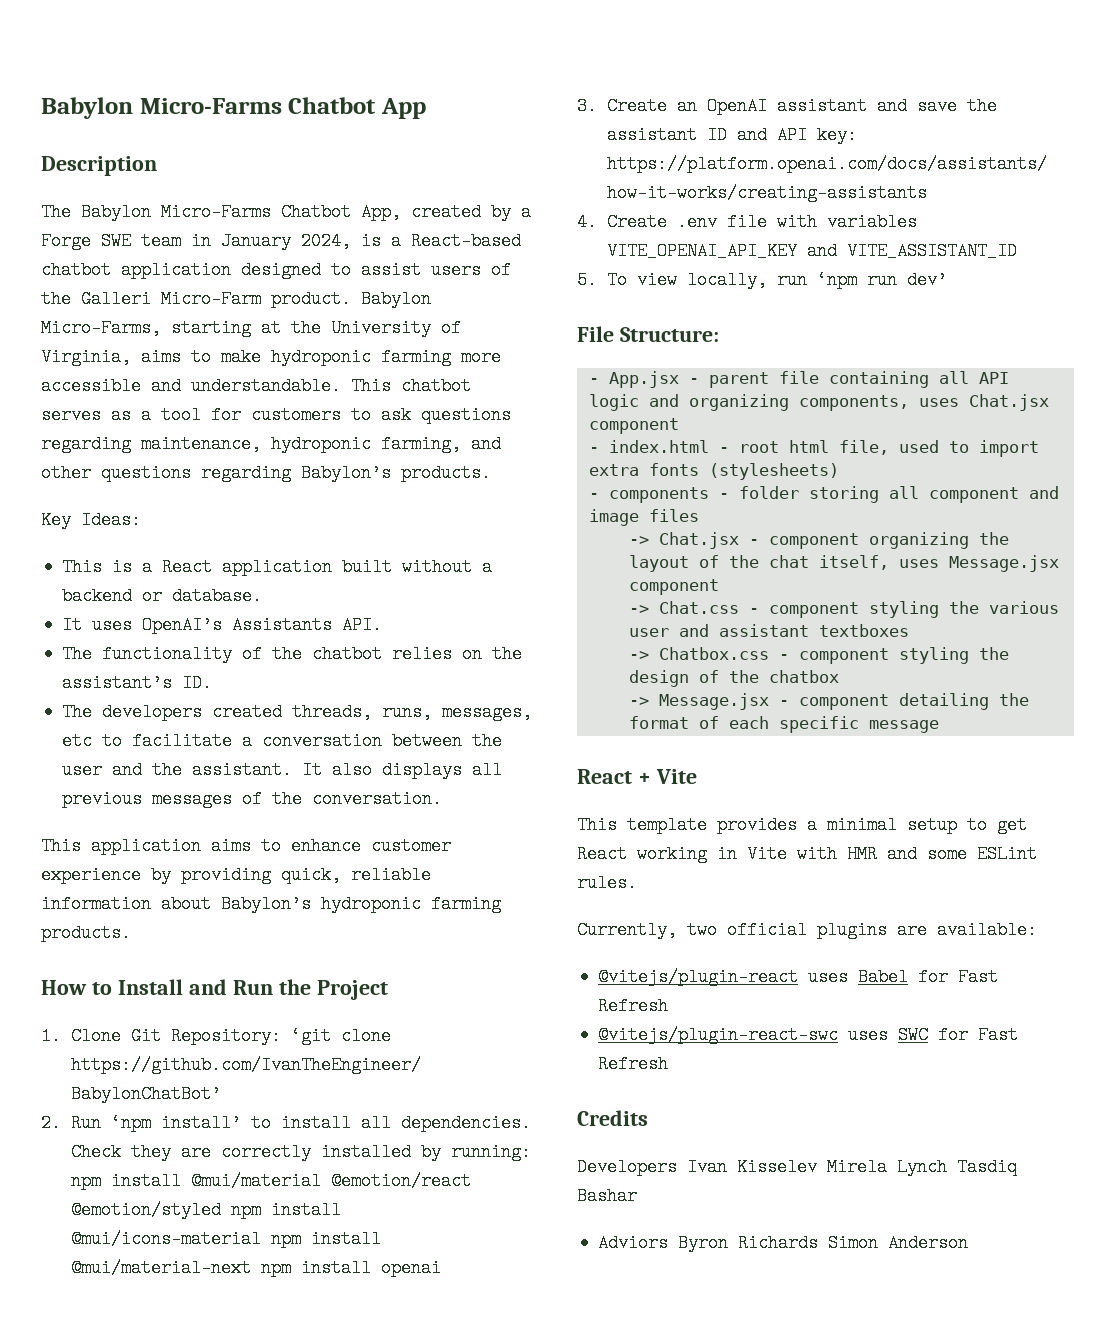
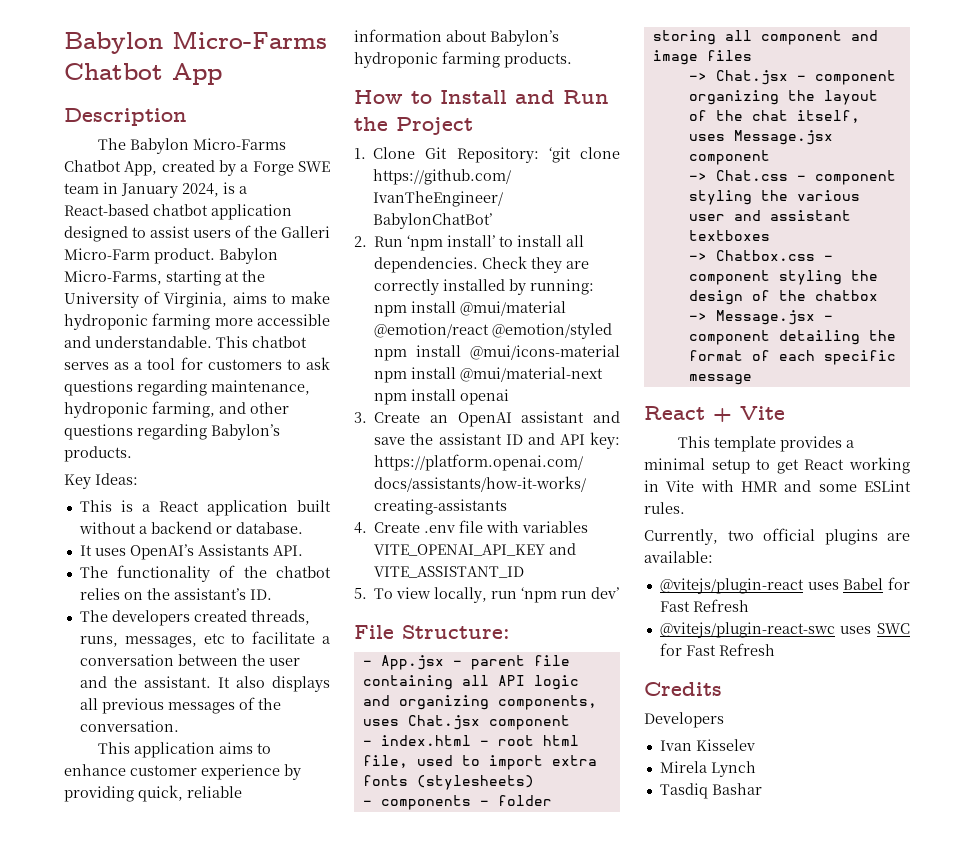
(677, 1167) none -> (724, 720) //
(817, 1167) none -> (755, 745) //
(947, 1167) none -> (756, 769) //
[598,1234,969,1252] // Adviors Byron Richards Simon Anderson -> (762, 789) none

